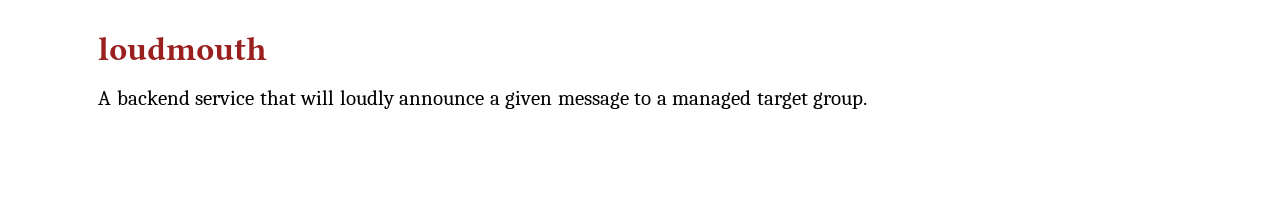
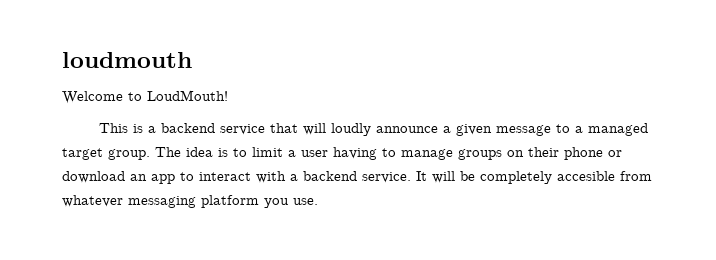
[98,91,111,105] A -> [62,90,228,104] [98,123,156,133] Welcome to LoudMouth! // This is a
(868, 100) none -> [155,147,622,160] [62,171,652,184] [62,195,318,208] The idea is to limit a user having to manage groups on their phone or download an app to interact with a backend service. It will be completely accesible from whatever messaging platform you use.

